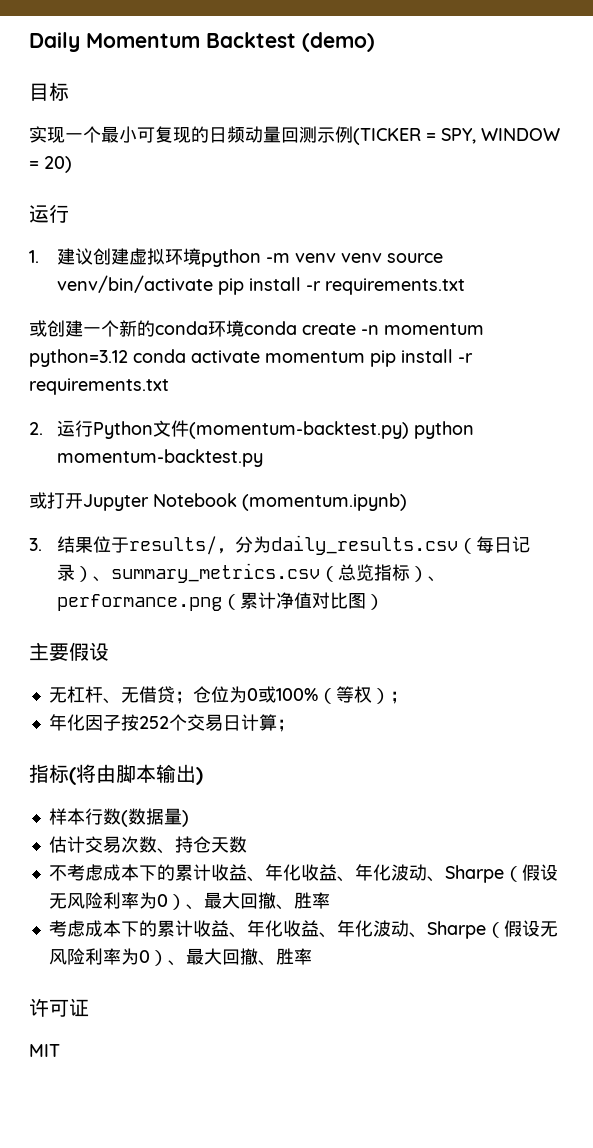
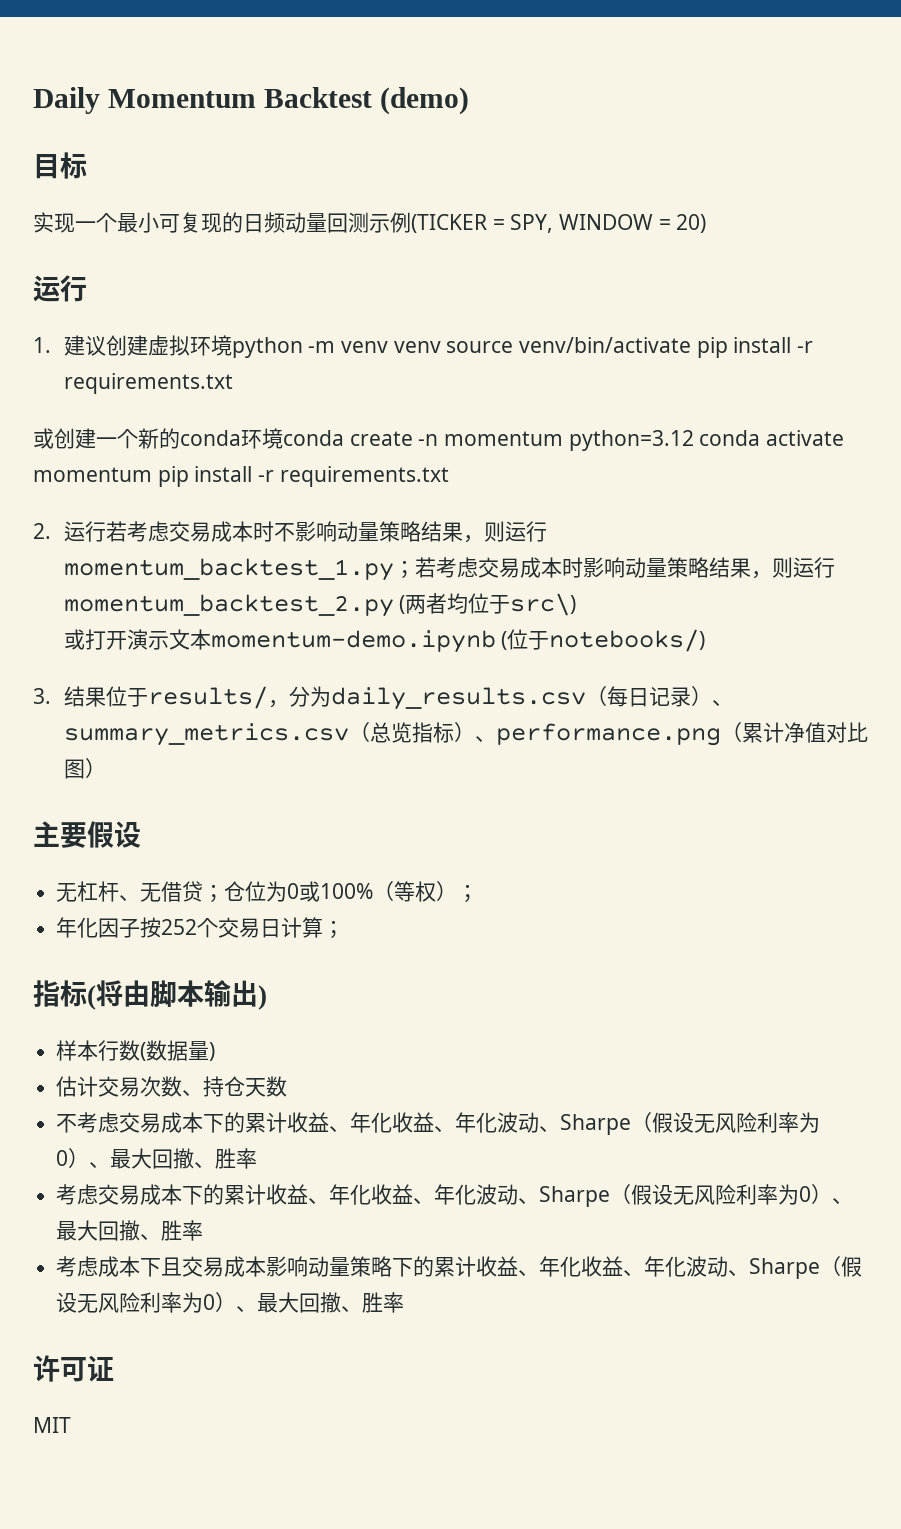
[93,420,475,439] [57,449,264,467] [29,492,407,511] Python文件(momentum-backtest.py) python momentum-backtest.py // 或打开Jupyter Notebook (momentum.ipynb) -> [105,521,547,543] [63,557,835,581] [63,593,577,617] [63,629,706,653] 若考虑交易成本时不影响动量策略结果，则运行momentum_backtest_1.py；若考虑交易成本时影响动量策略结果，则运行momentum_backtest_2.py (两者均位于src\) // 或打开演示文本momentum-demo.ipynb (位于notebooks/)
(103, 872) none -> [119,1112,821,1135] [56,1148,258,1169] [56,1184,141,1205] 交易成本下的累计收益、年化收益、年化波动、Sharpe（假设无风险利率为0）、最大回撤、胜率 // 考虑交易
(139, 929) none -> [161,1256,414,1277] 且交易成本影响动量策略下

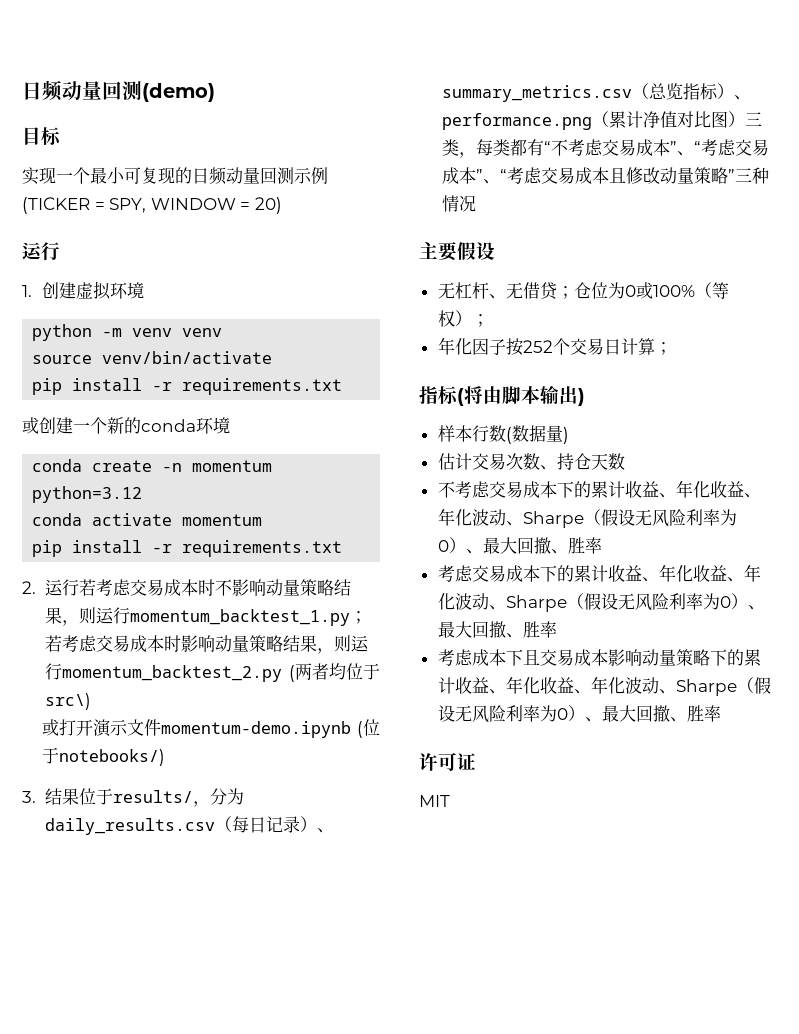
[33,87,372,114] Daily Momentum Backtest -> [22,80,142,101] 日频动量回测
[63,335,106,356] 建议 -> (32, 291) none
(232, 345) none -> (145, 290) //
(441, 347) none -> (223, 332) //
(691, 345) none -> (273, 357) //
(283, 438) none -> (230, 425) //
(694, 440) none -> (143, 494) //
(152, 474) none -> (263, 520) //
[189,629,211,650] 本 -> [144,719,162,736] 件
(106, 768) none -> [744,112,762,126] [441,139,769,158] [441,167,769,184] [441,195,476,212] 三类，每类都有“不考虑交易成本”、“考虑交易成本”、“考虑交易成本且修改动量策略”三种情况

